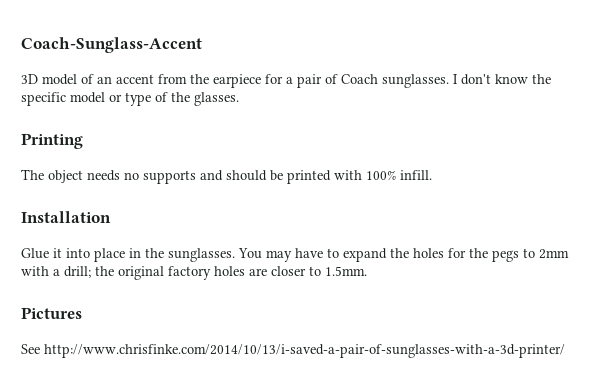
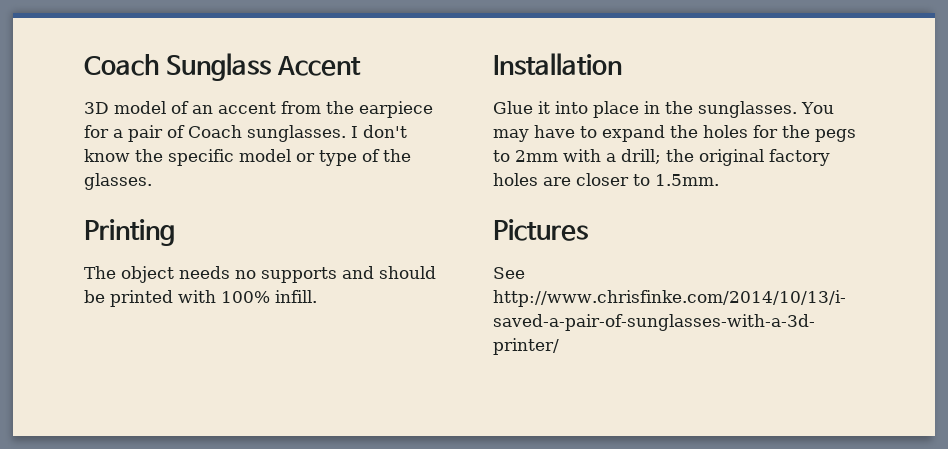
[21,37,202,53] Coach-Sunglass-Accent -> [84,53,362,81] Coach Sunglass Accent

